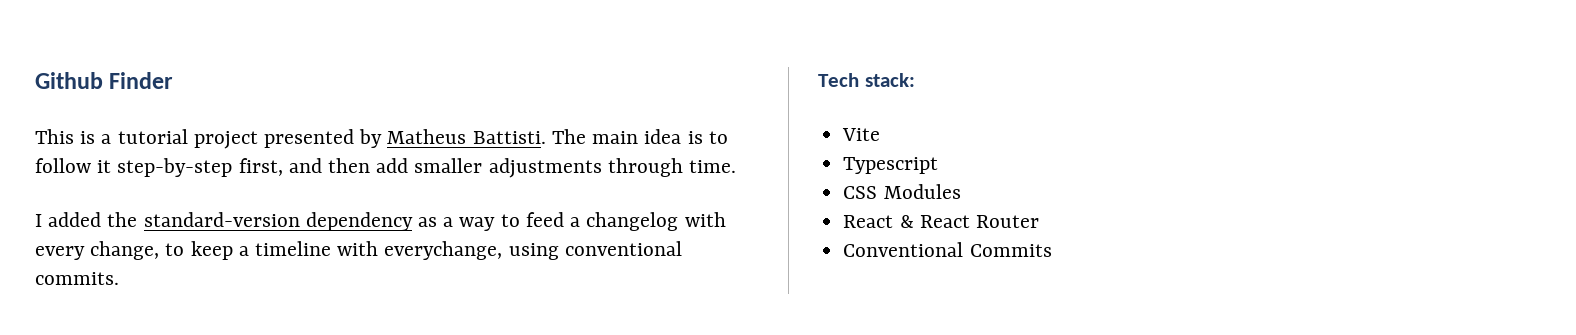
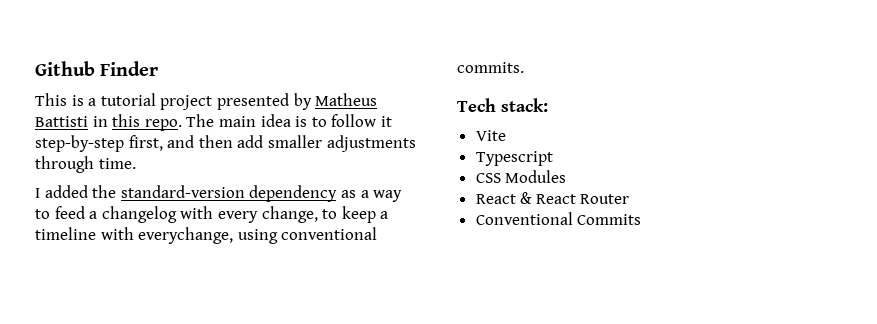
[472,131,546,144] Battisti. -> [35,114,182,131] Battisti in this repo.

